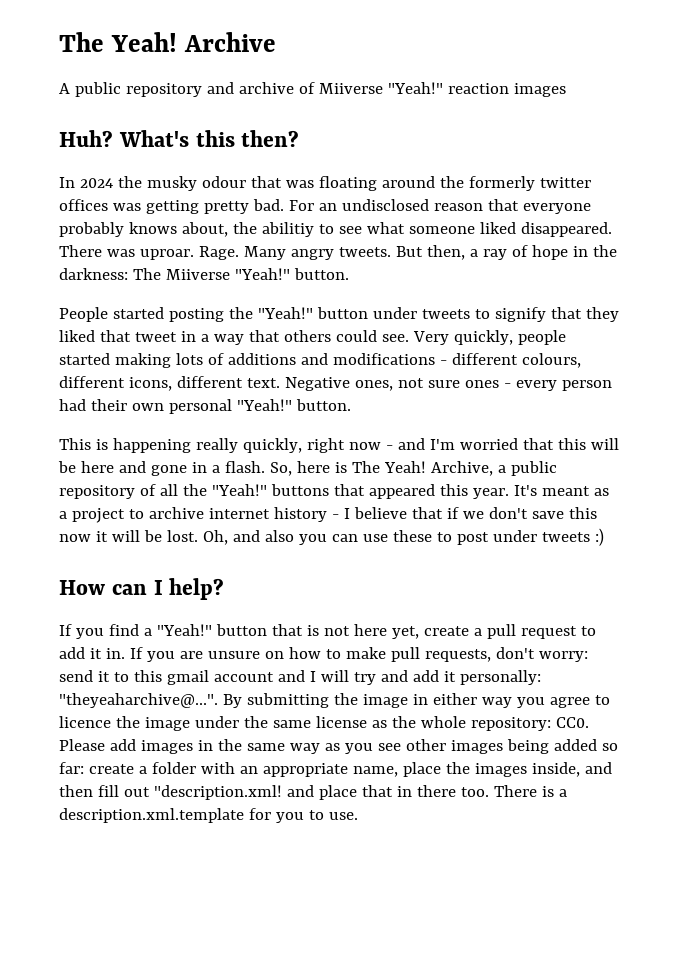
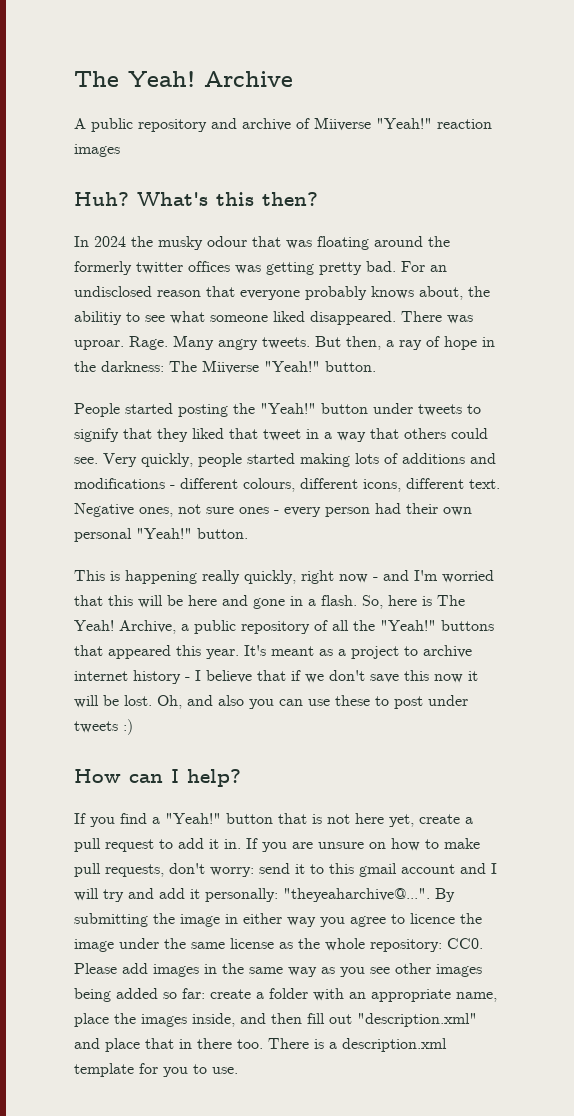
[153,785,282,800] "description.xml! -> [357,1013,477,1027] "description.xml"
[59,808,244,823] description.xml.template -> [342,1038,447,1052] [74,1063,134,1077] description.xml template

